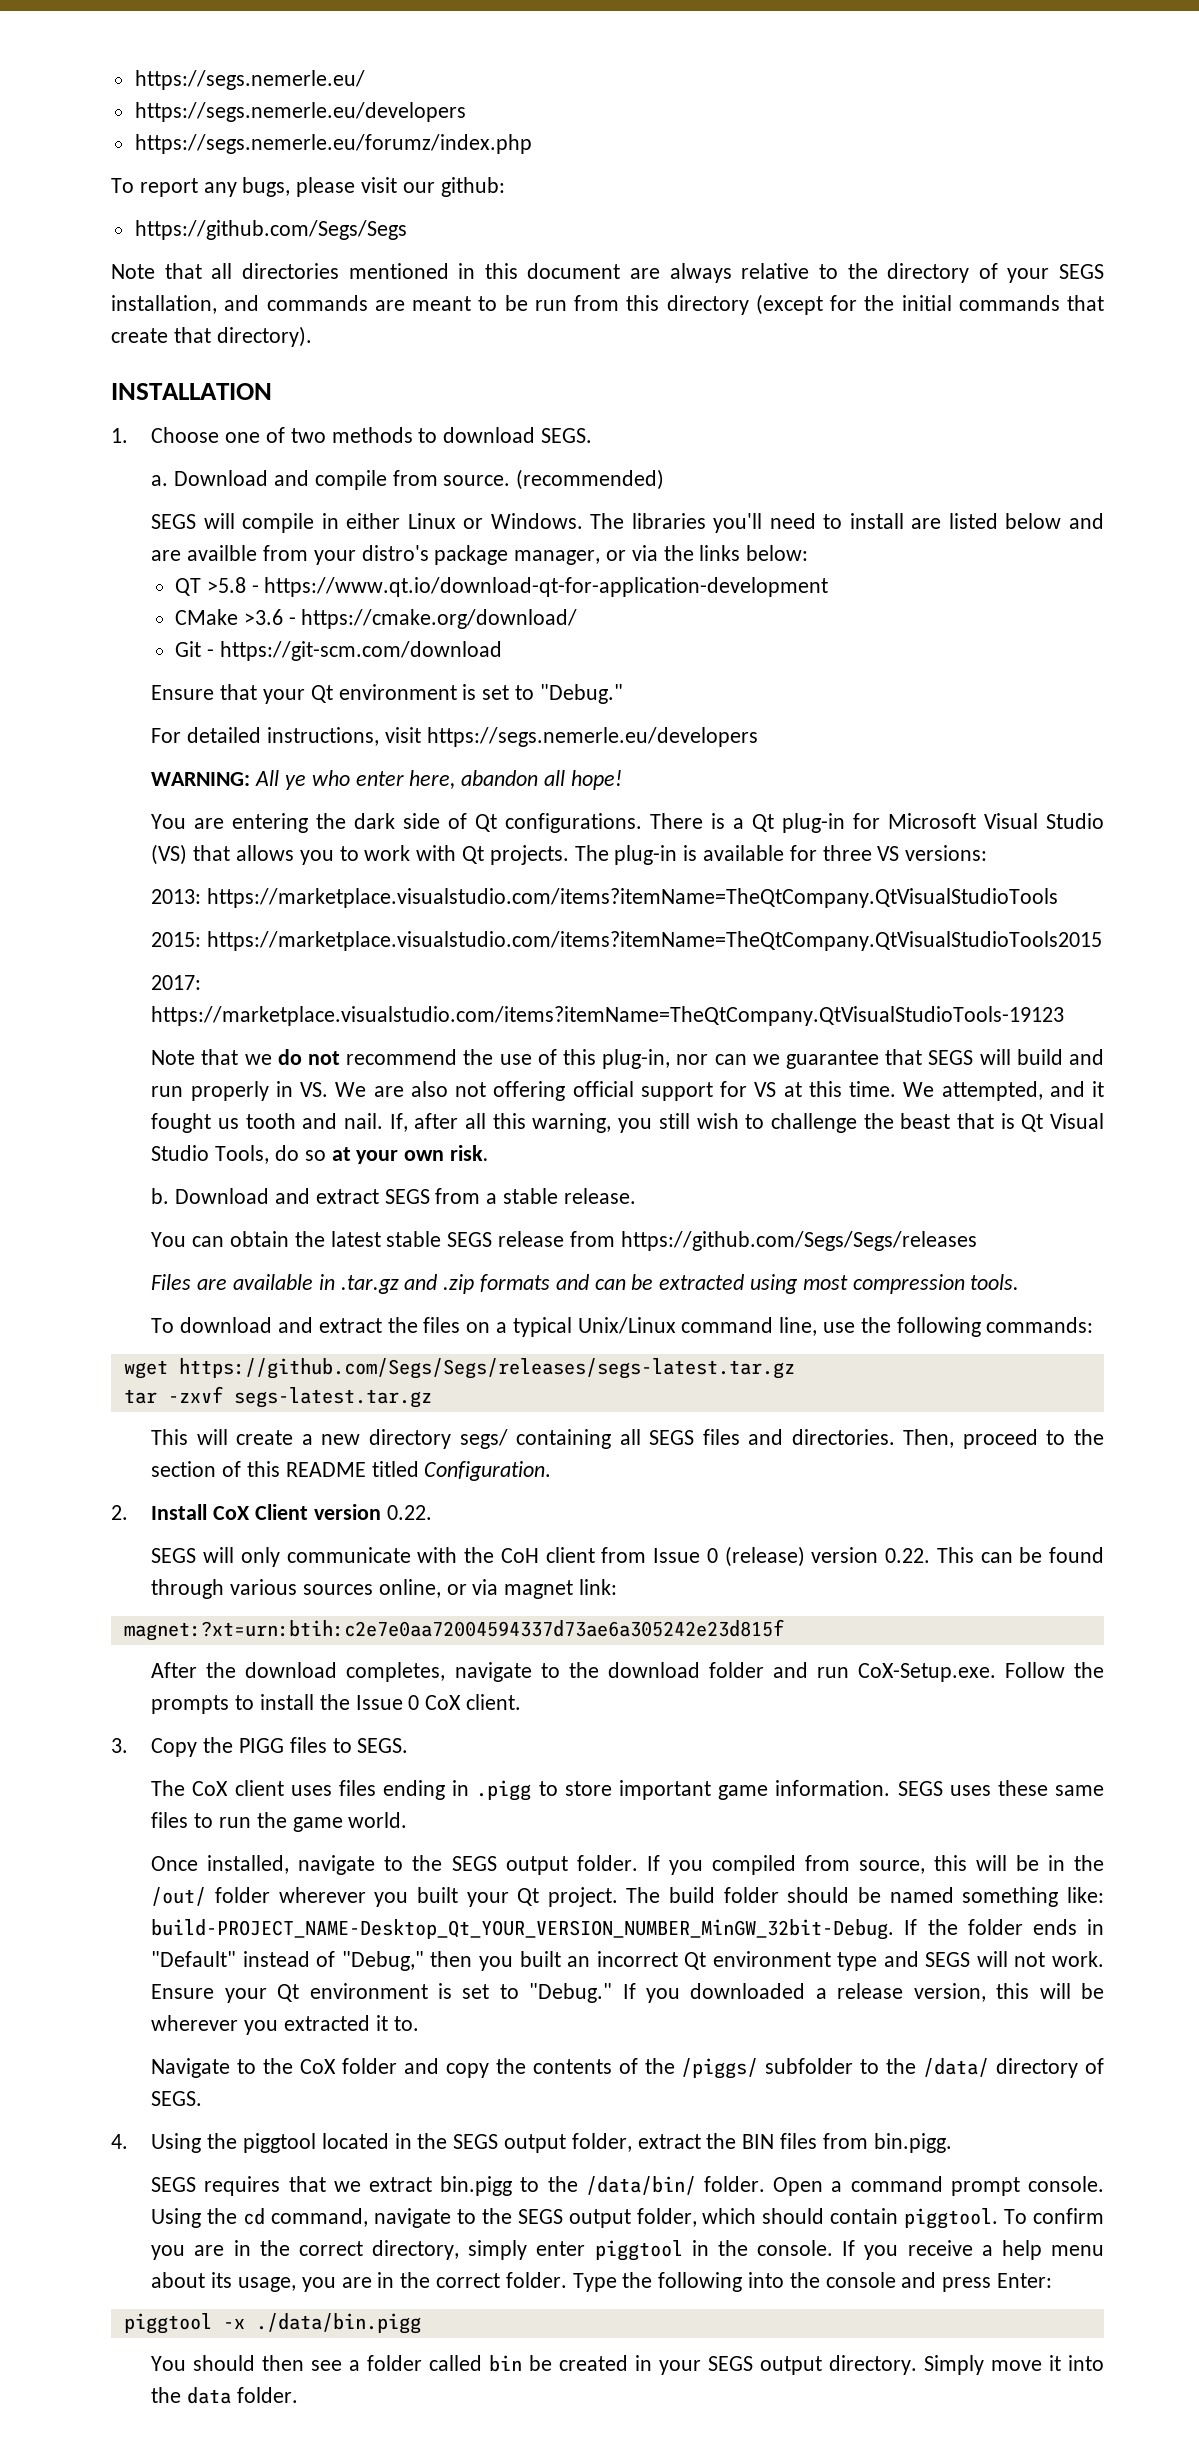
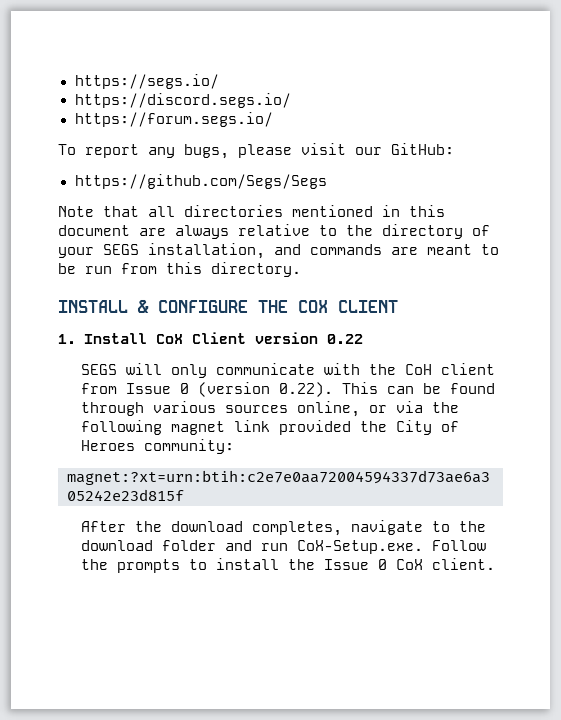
[134,70,365,90] [134,102,466,122] [134,134,532,154] https://segs.nemerle.eu/ // https://segs.nemerle.eu/developers // https://segs.nemerle.eu/forumz/index.php -> [74,74,219,89] [74,93,291,108] [74,112,273,127] https://segs.io/ // https://discord.segs.io/ // https://forum.segs.io/
[440,177,505,197] github: -> [391,143,454,155] GitHub:
[666,294,1104,315] [111,326,312,347] [111,383,272,400] [111,427,592,443] [151,469,665,490] [151,513,1104,533] [151,545,809,565] [174,577,829,597] [174,609,578,629] [174,641,502,661] [151,684,623,704] [151,727,758,747] [151,770,622,790] [151,813,1104,833] [151,844,988,865] [151,888,1059,908] [151,931,1103,951] [151,975,202,990] [151,1006,1065,1026] [151,1049,1104,1069] [151,1081,1104,1101] [151,1113,1104,1133] [151,1145,489,1164] [151,1188,636,1204] [151,1231,977,1251] [151,1274,1020,1294] [151,1317,1094,1337] [123,1358,795,1379] [123,1386,432,1408] [151,1429,1105,1449] [151,1461,552,1481] [111,1505,128,1520] directory (except for the initial commands that create that directory). // INSTALLATION // 1. Choose one of two methods to download SEGS. // a. Download and compile from source. (recommended) // SEGS will compile in either Linux or Windows. The libraries you'll need to install are listed below and are availble from your distro's package manager, or via the links below: // QT >5.8 - https://www.qt.io/download-qt-for-application-development // CMake >3.6 - https://cmake.org/download/ // Git - https://git-scm.com/download // Ensure that your Qt environment is set to "Debug." // For detailed instructions, visit https://segs.nemerle.eu/developers // WARNING: All ye who enter here, abandon all hope! // You are entering the dark side of Qt configurations. There is a Qt plug-in for Microsoft Visual Studio (VS) that allows you to work with Qt projects. The plug-in is available for three VS versions: // 2013: https://marketplace.visualstudio.com/items?itemName=TheQtCompany.QtVisualStudioTools // 2015: https://marketplace.visualstudio.com/items?itemName=TheQtCompany.QtVisualStudioTools2015 // 2017: https://marketplace.visualstudio.com/items?itemName=TheQtCompany.QtVisualStudioTools-19123 // Note that we do not recommend the use of this plug-in, nor can we guarantee that SEGS will build and run properly in VS. We are also not offering official support for VS at this time. We attempted, and it fought us tooth and nail. If, after all this warning, you still wish to challenge the beast that is Qt Visual Studio Tools, do so at your own risk. // b. Download and extract SEGS from a stable release. // You can obtain the latest stable SEGS release from https://github.com/Segs/Segs/releases // Files are available in .tar.gz and .zip formats and can be extracted using most compression tools. // To download and extract the files on a typical Unix/Linux command line, use the following commands: // wget https://github.com/Segs/Segs/releases/segs-latest.tar.gz // tar -zxvf segs-latest.tar.gz // This will create a new directory segs/ containing all SEGS files and directories. Then, proceed to the section of this README titled Configuration. // 2. -> [211,262,301,277] [58,299,398,313] [58,334,76,344] directory. // INSTALL & CONFIGURE THE COX CLIENT // 1.
[386,1505,432,1520] 0.22. -> [326,334,363,344] 0.22
[724,1546,931,1567] (release) version 0.22. -> [197,382,333,397] (version 0.22).
[504,1579,617,1599] magnet link: -> [431,402,459,413] [80,420,459,435] [80,439,234,454] the following magnet link provided the City of Heroes community:
[111,1737,409,1757] [151,1780,1104,1801] [151,1812,408,1832] [151,1855,1104,1875] [151,1887,1104,1907] [151,1919,1105,1940] [151,1951,1105,1971] [151,1983,1105,2003] [151,2015,419,2035] [151,2058,1104,2079] [151,2091,203,2106] [111,2133,952,2153] [151,2176,1104,2196] [151,2208,1104,2229] [151,2240,1104,2261] [151,2272,1052,2292] [123,2313,421,2334] [151,2355,1104,2375] [151,2387,298,2404] // 3. Copy the PIGG files to SEGS. // The CoX client uses files ending in .pigg to store important game information. SEGS uses these same files to run the game world. // Once installed, navigate to the SEGS output folder. If you compiled from source, this will be in the /out/ folder wherever you built your Qt project. The build folder should be named something like: build-PROJECT_NAME-Desktop_Qt_YOUR_VERSION_NUMBER_MinGW_32bit-Debug. If the folder ends in "Default" instead of "Debug," then you built an incorrect Qt environment type and SEGS will not work. Ensure your Qt environment is set to "Debug." If you downloaded a release version, this will be wherever you extracted it to. // Navigate to the CoX folder and copy the contents of the /piggs/ subfolder to the /data/ directory of SEGS. // 4. Using the piggtool located in the SEGS output folder, extract the BIN files from bin.pigg. // SEGS requires that we extract bin.pigg to the /data/bin/ folder. Open a command prompt console. Using the cd command, navigate to the SEGS output folder, which should contain piggtool. To confirm you are in the correct directory, simply enter piggtool in the console. If you receive a help menu about its usage, you are in the correct folder. Type the following into the console and press Enter: // piggtool -x ./data/bin.pigg // You should then see a folder called bin be created in your SEGS output directory. Simply move it into the data folder. -> (495, 564) none

